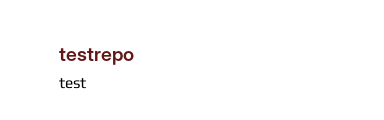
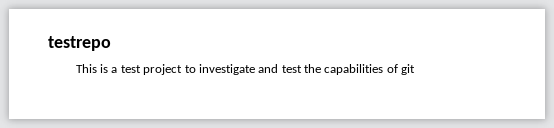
[59,78,86,89] test -> [75,64,416,75] This is a test project to investigate and test the capabilities of git

